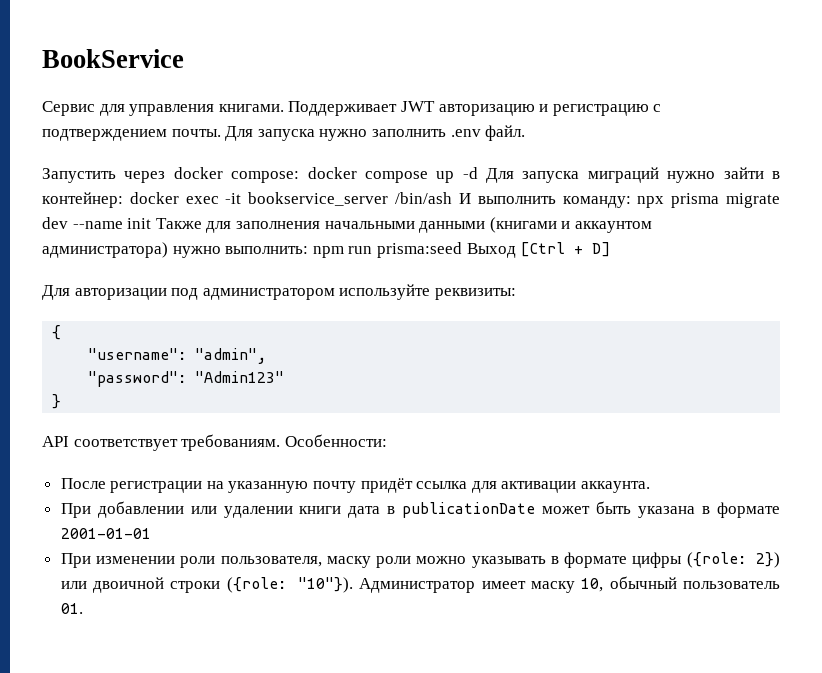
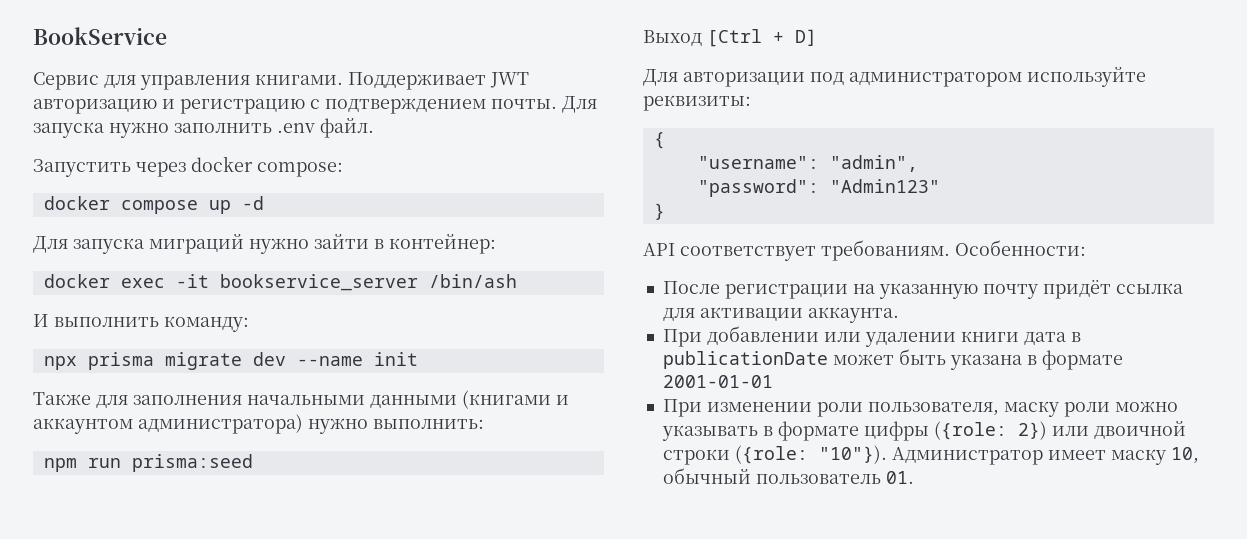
(300, 177) none -> (343, 169) //
(478, 173) none -> (264, 203) //
(123, 200) none -> (496, 244) //
(453, 198) none -> (517, 281) //
(631, 202) none -> (249, 324) //
(152, 223) none -> (418, 359) //
(309, 250) none -> (484, 424) //
(462, 250) none -> (253, 463) //

